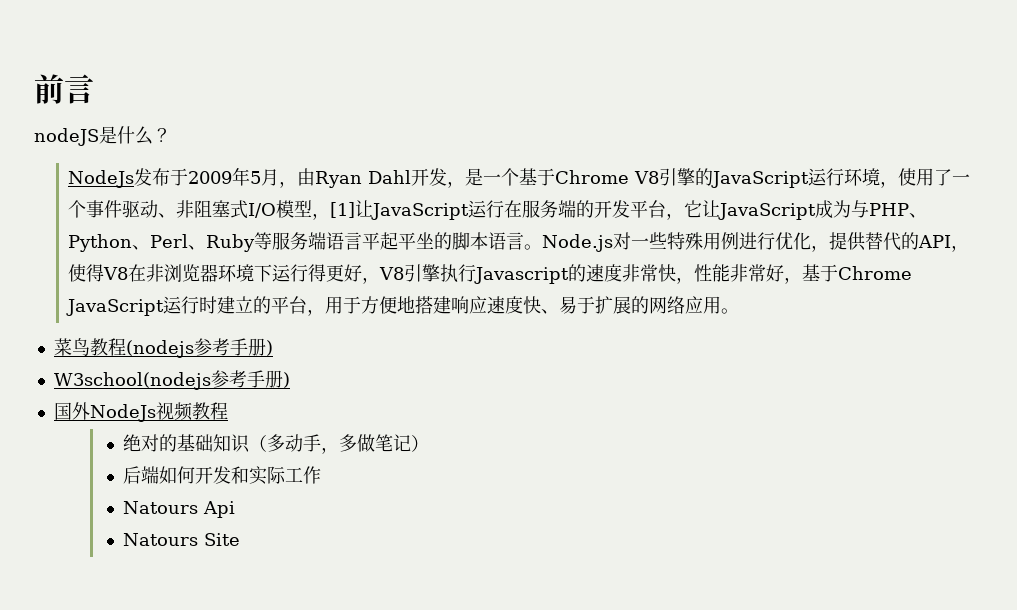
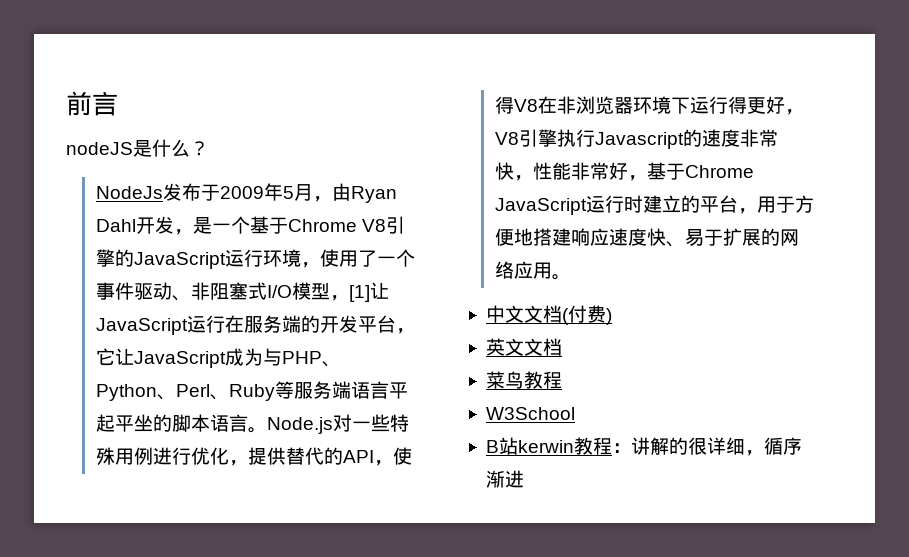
[53,338,273,358] [53,370,290,390] [53,402,228,422] [122,434,429,454] [122,466,321,485] [122,501,235,518] [122,533,240,546] 菜鸟教程(nodejs参考手册) // W3school(nodejs参考手册) // 国外NodeJs视频教程 // 绝对的基础知识（多动手，多做笔记） // 后端如何开发和实际工作 // Natours Api // Natours Site -> [485,305,612,325] [485,338,562,356] [485,371,562,389] [485,407,575,420] [485,437,802,456] [485,470,524,488] 中文文档(付费) // 英文文档 // 菜鸟教程 // W3School // B站kerwin教程：讲解的很详细，循序渐进

